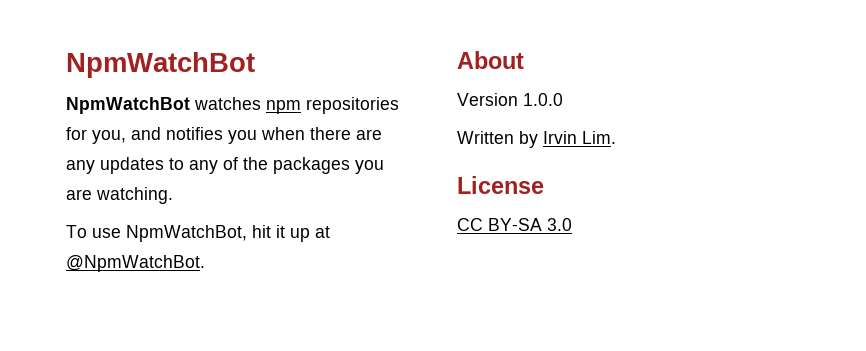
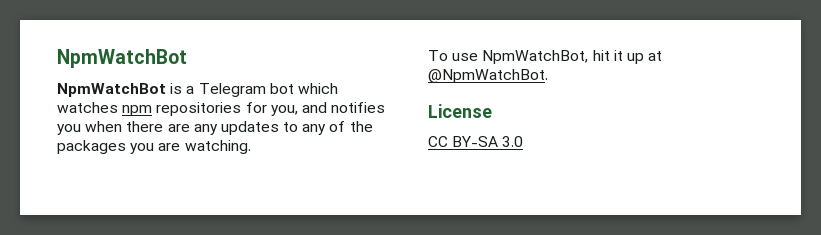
(190, 105) none -> [170,83,338,97] is a Telegram bot which
[457,51,524,69] [457,93,563,106] [457,131,616,148] // About // Version 1.0.0 // Written by Irvin Lim. -> (548, 76) none

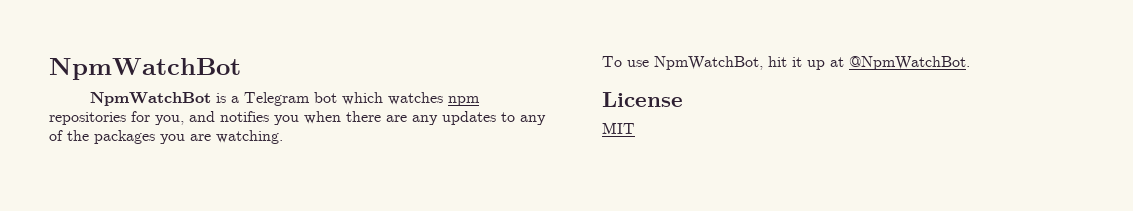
[428,136,524,147] CC BY-SA 3.0 -> [602,122,635,134] MIT

